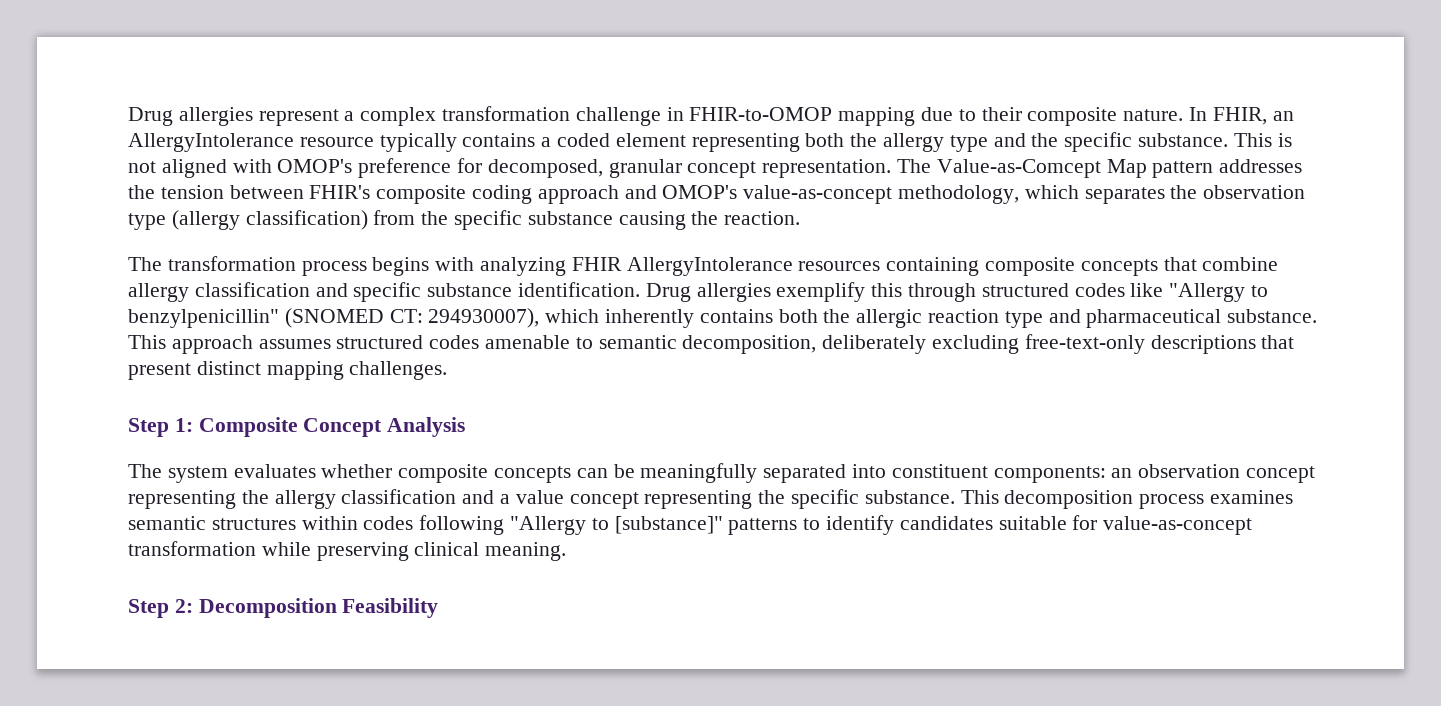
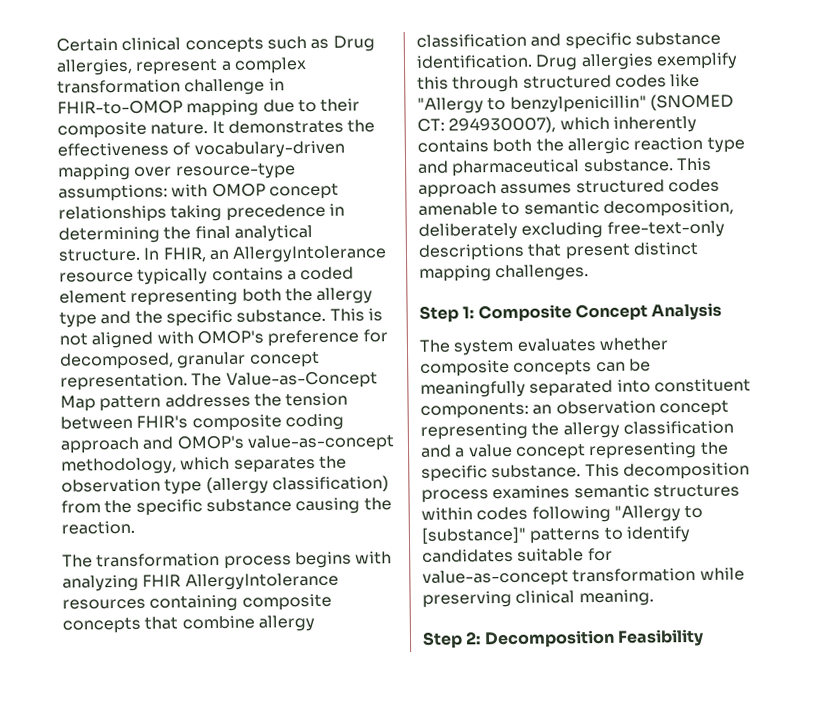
[128,107,253,126] Drug allergies -> [56,35,375,54] [56,58,133,76] Certain clinical concepts such as Drug allergies,
(1184, 115) none -> [211,119,376,135] [57,140,345,159] [58,162,296,181] [58,182,339,202] [58,203,345,223] [58,224,313,244] [58,247,141,262] It demonstrates the effectiveness of vocabulary-driven mapping over resource-type assumptions: with OMOP concept relationships taking precedence in determining the final analytical structure.
[936,159,1101,178] Value-as-Comcept -> [225,371,378,389] Value-as-Concept

